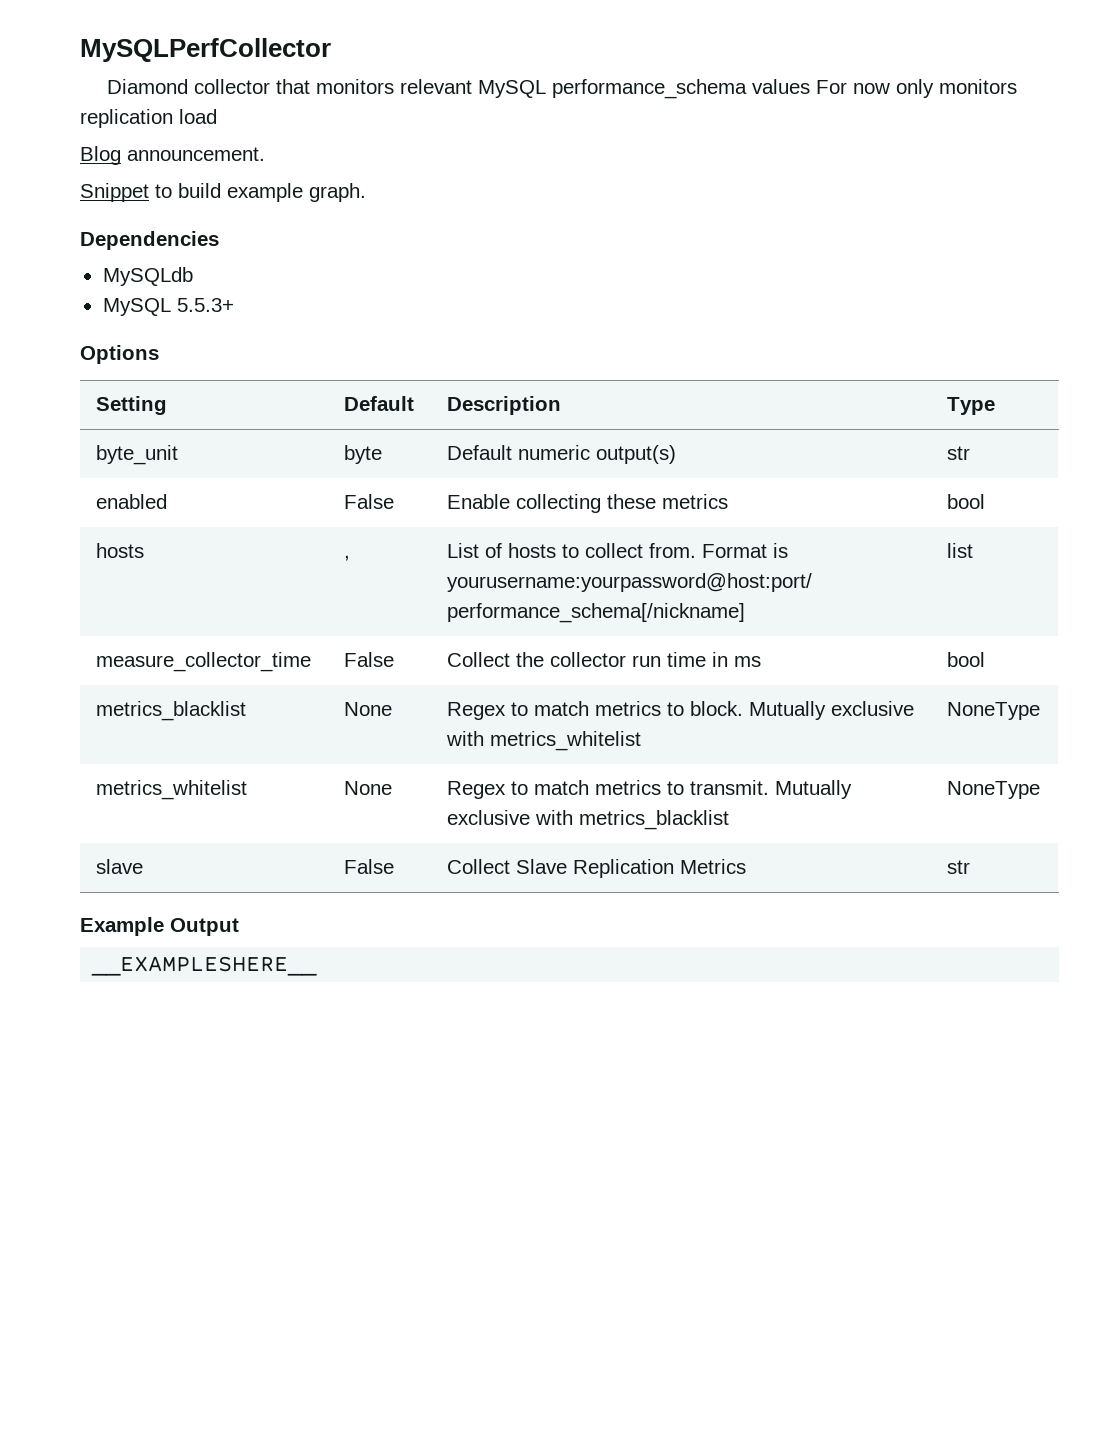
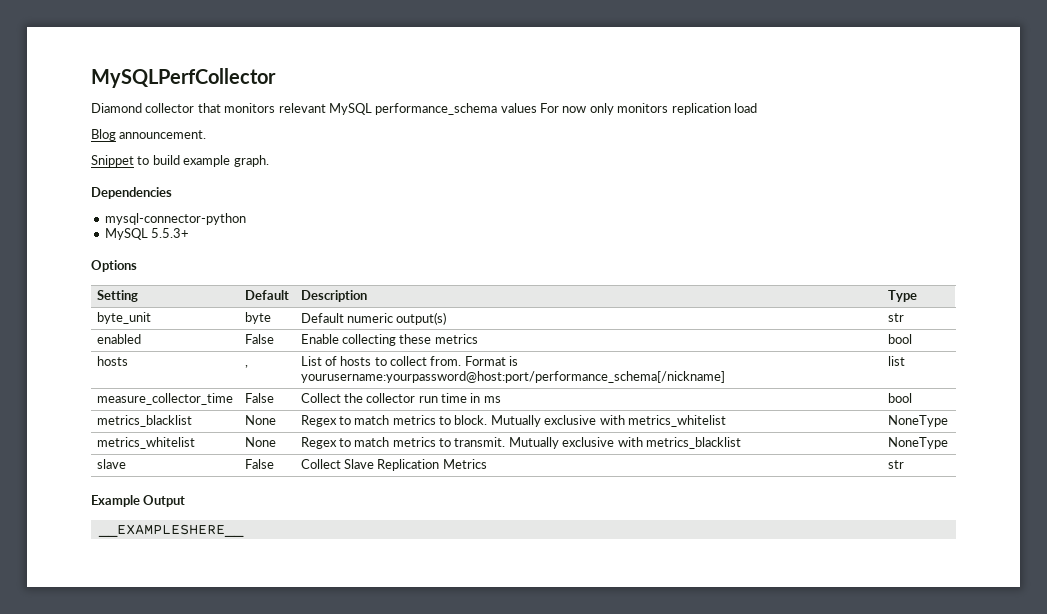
[102,267,193,286] MySQLdb -> [104,213,246,225] mysql-connector-python

